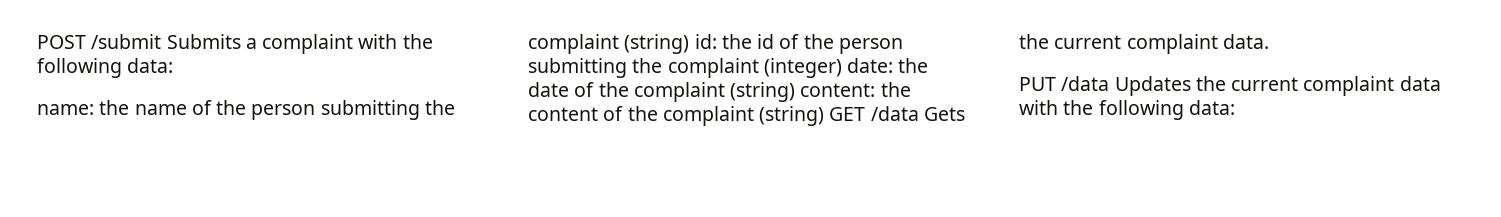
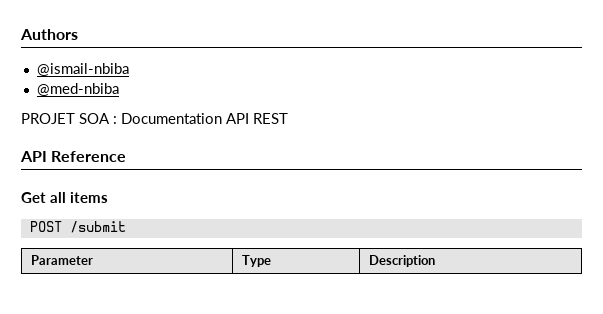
[37,34,433,54] [37,58,174,78] [37,100,455,120] [528,34,903,54] [528,58,929,78] [528,82,911,102] [528,106,965,126] [1019,34,1269,54] [1019,76,1441,96] [1019,100,1235,120] POST /submit Submits a complaint with the following data: // name: the name of the person submitting the complaint (string) id: the id of the person submitting the complaint (integer) date: the date of the complaint (string) content: the content of the complaint (string) GET /data Gets the current complaint data. // PUT /data Updates the current complaint data with the following data: -> [20,29,78,40] [36,63,129,76] [36,83,119,96] [21,113,288,124] [20,151,127,162] [21,192,108,203] [29,221,126,233] [30,255,93,265] [241,255,271,267] [368,255,435,267] Authors // @ismail-nbiba // @med-nbiba // PROJET SOA : Documentation API REST // API Reference // Get all items // POST /submit // Parameter | Type | Description

